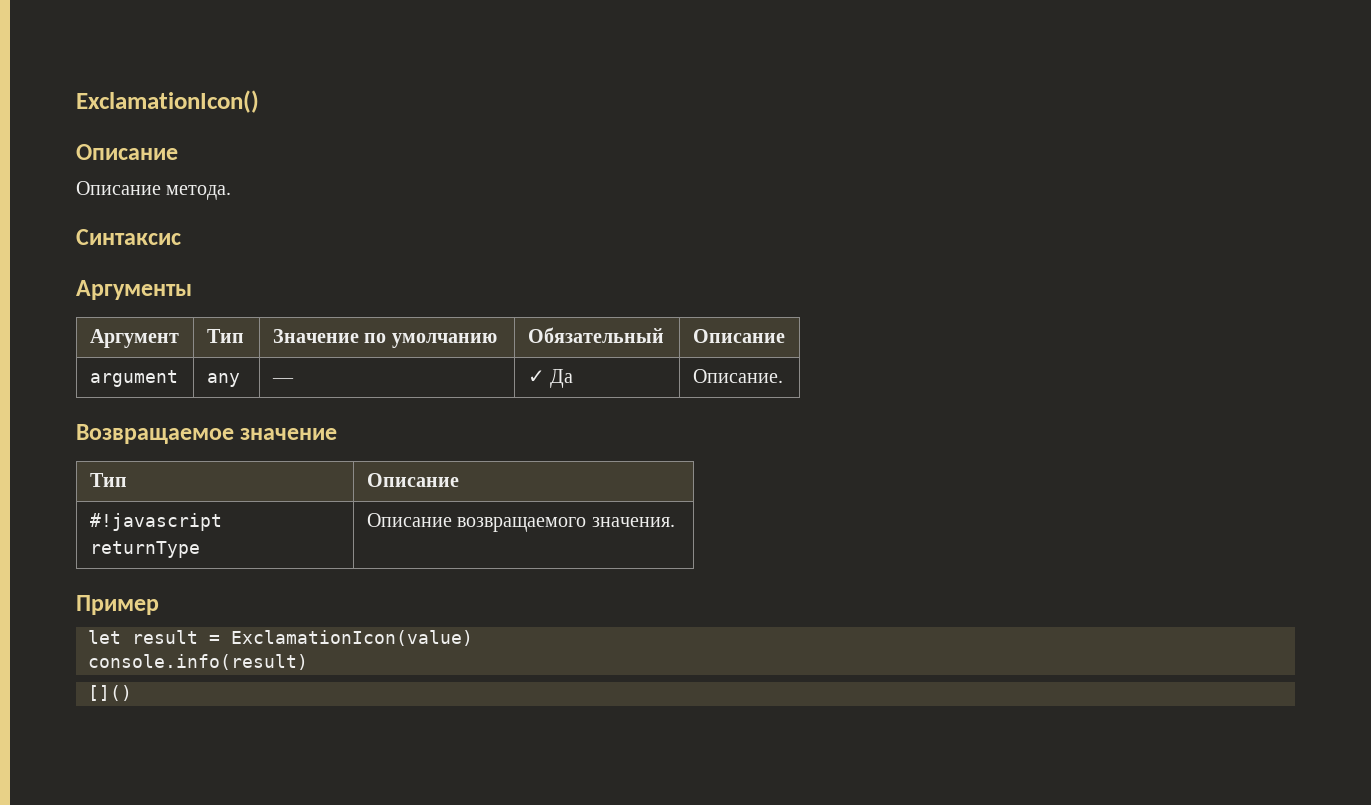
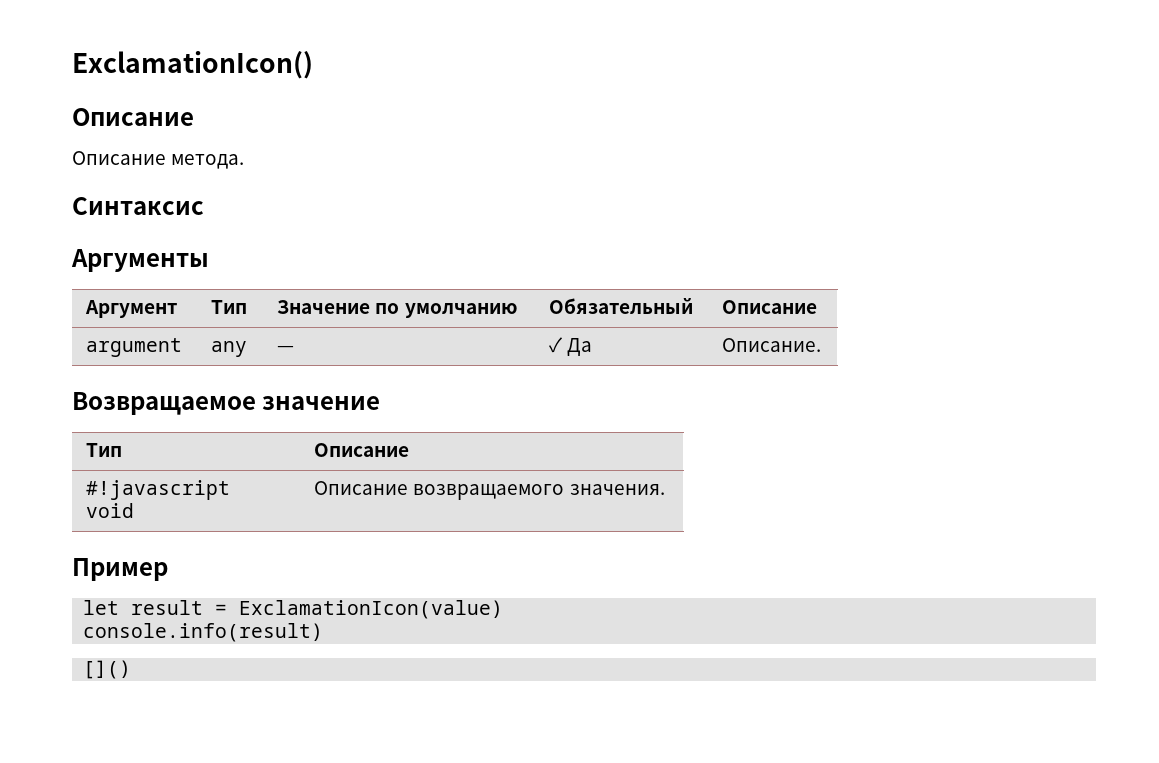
[89,541,200,558] returnType -> [86,503,135,518] void

